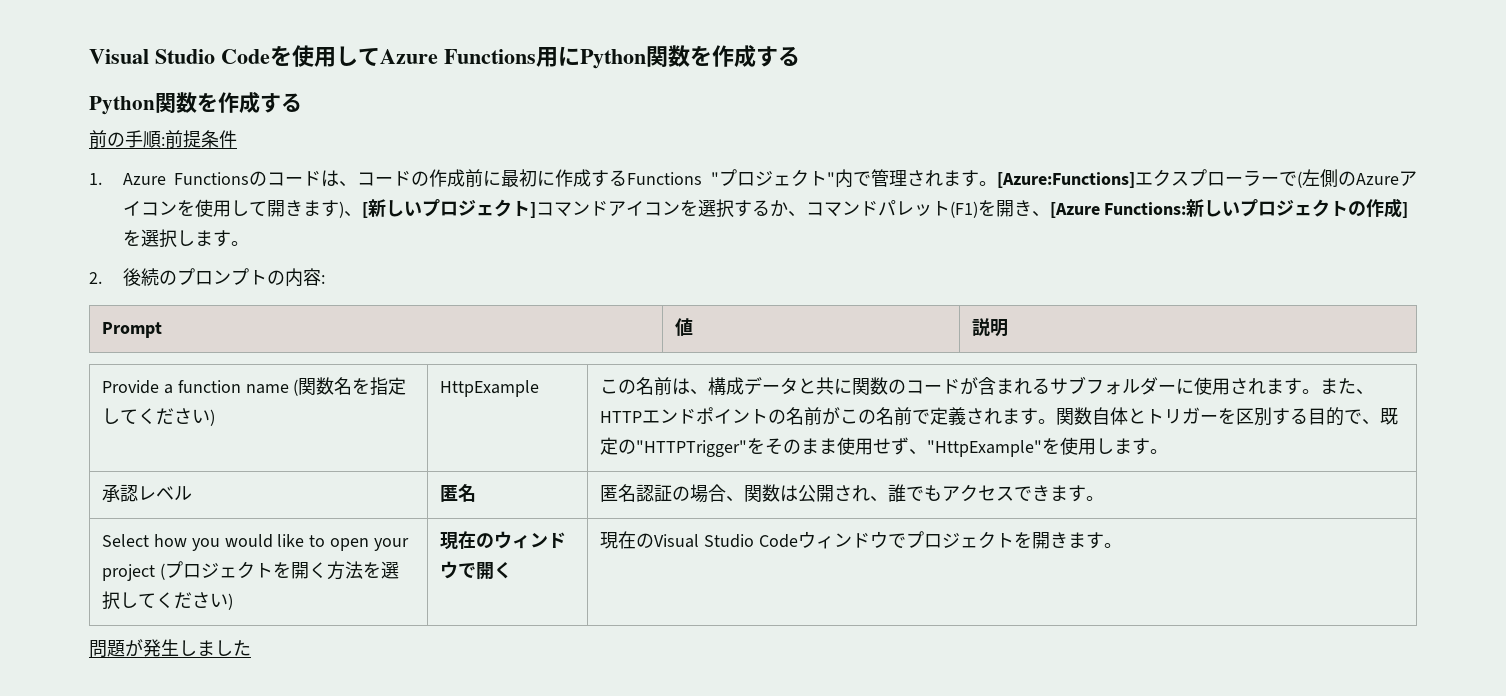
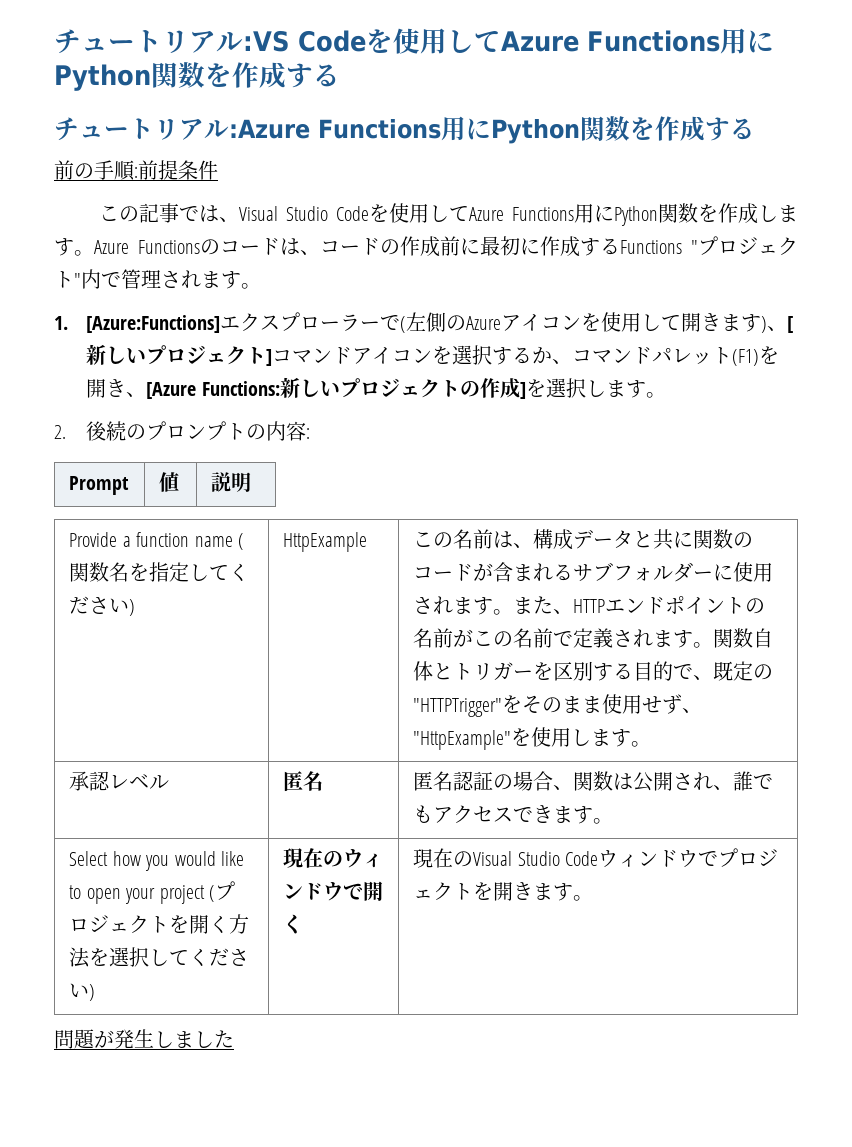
[89,49,215,64] Visual Studio -> [54,29,290,54] チュートリアル:VS
(800, 56) none -> [54,116,491,141] チュートリアル:Azure Functions用に
[89,173,102,185] 1. -> [99,203,798,226] [54,238,94,256] この記事では、Visual Studio Codeを使用してAzure Functions用にPython関数を作成します。
(997, 183) none -> [54,316,68,330] // 1.

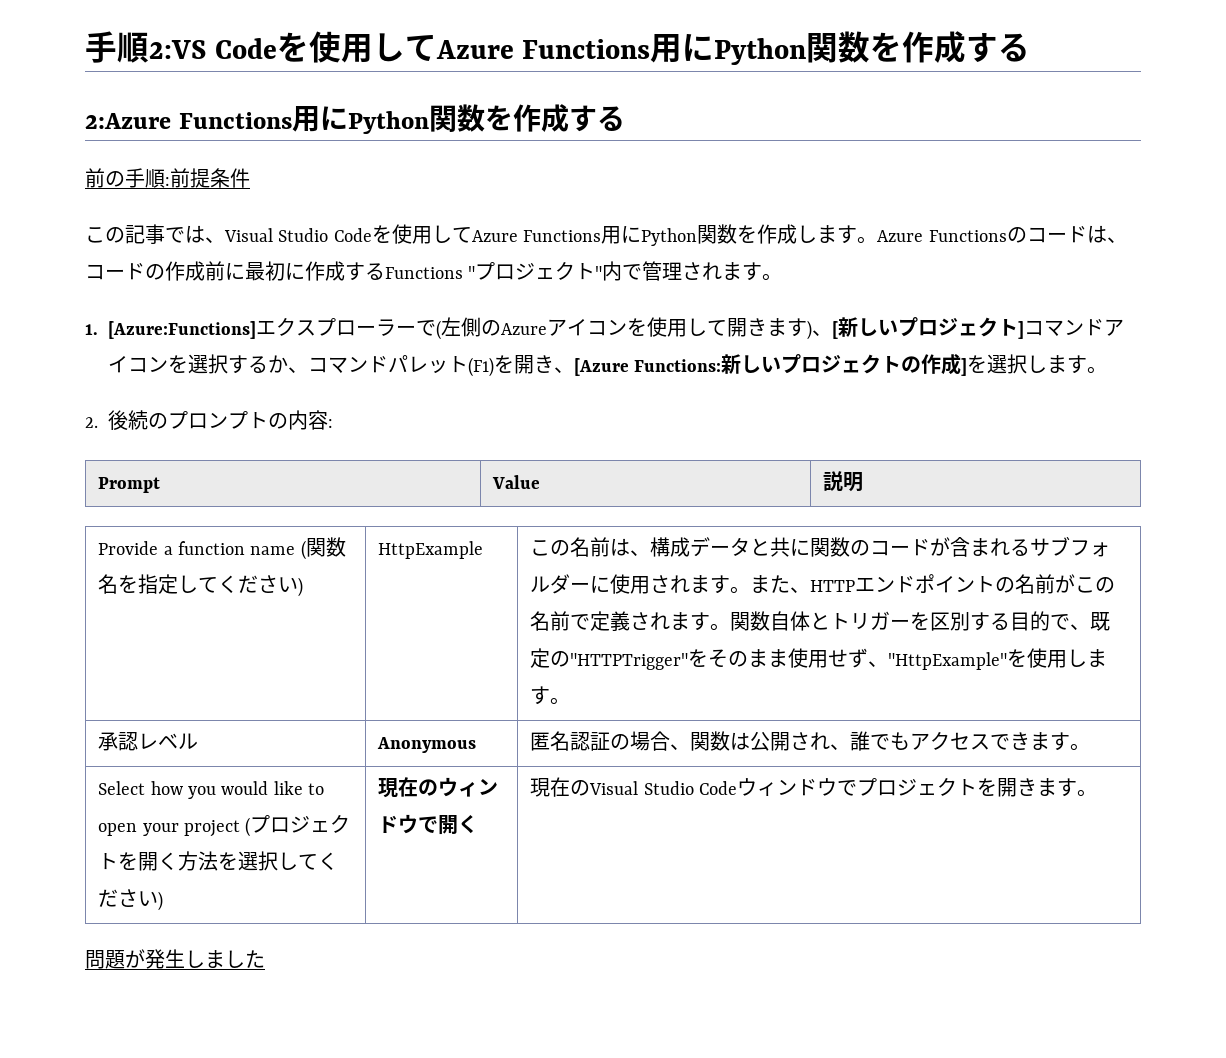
[54,29,290,54] チュートリアル:VS -> [85,31,206,63] 手順2:VS
[54,117,310,141] チュートリアル:Azure -> [85,113,171,129] 2:Azure
[159,472,180,492] 値 -> [492,475,541,489] Value
[283,771,324,792] 匿名 -> [377,737,477,753] Anonymous

